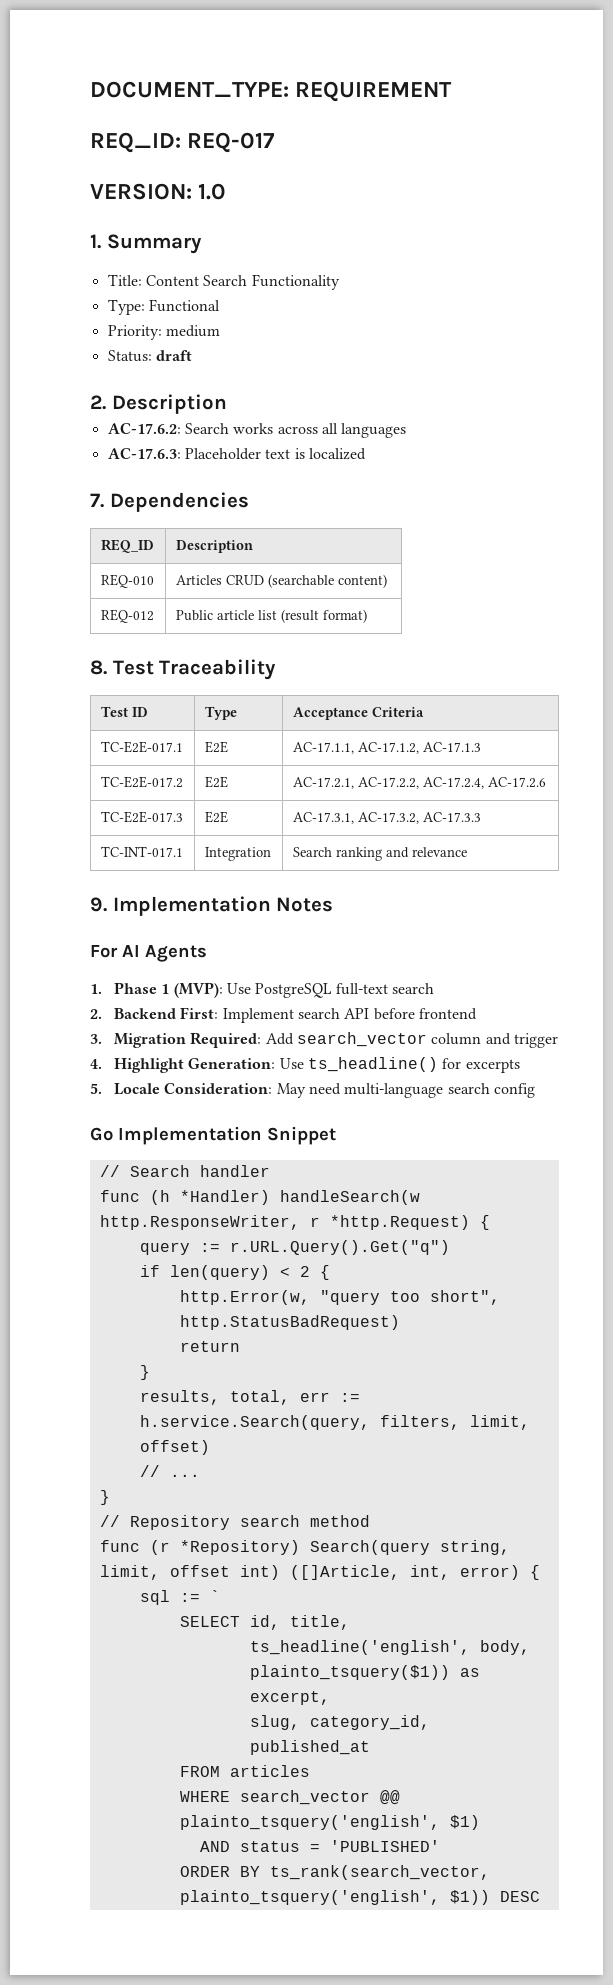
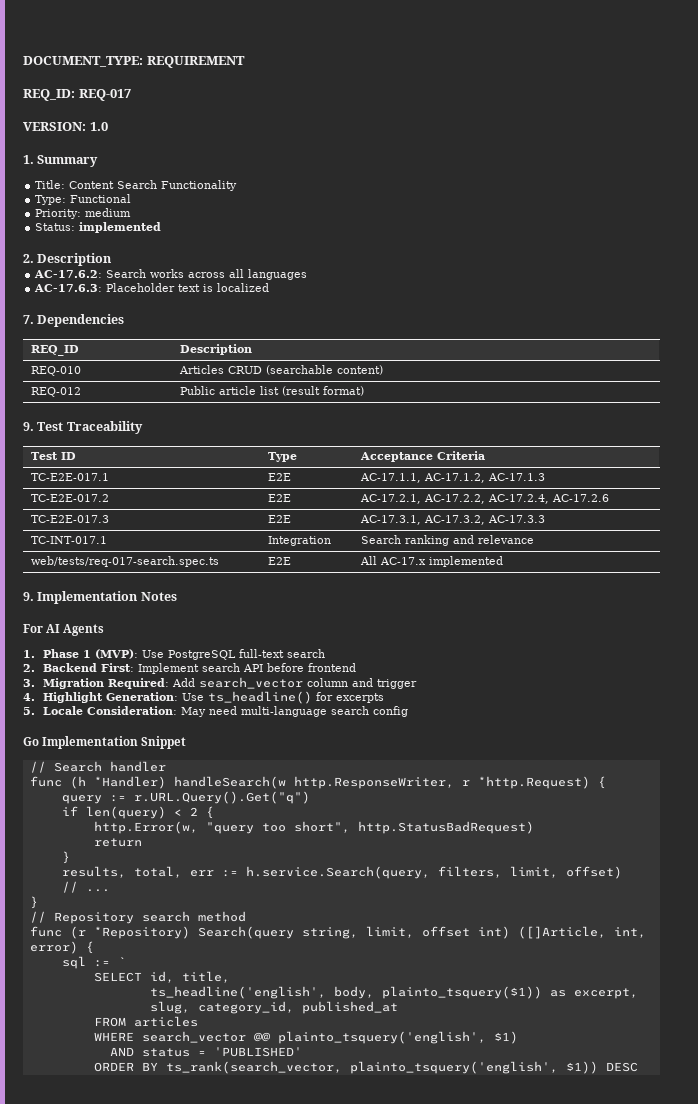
[155,350,192,361] draft -> [79,222,162,233] implemented
[90,660,107,675] 8. -> [23,422,34,431] 9.
(467, 852) none -> [31,556,220,567] [268,557,292,565] [360,556,504,567] // web/tests/req-017-search.spec.ts | E2E | All AC-17.x implemented

